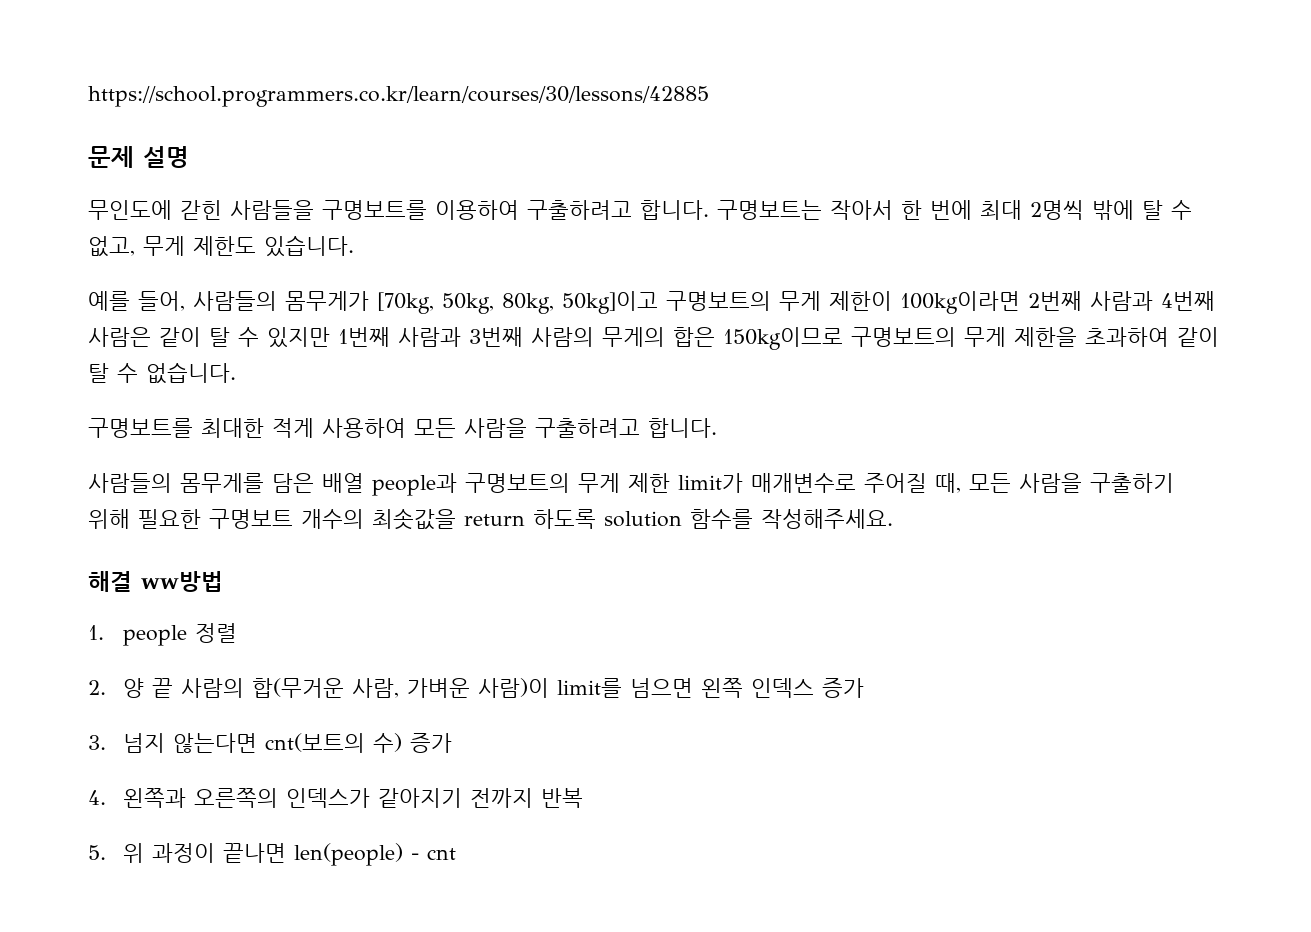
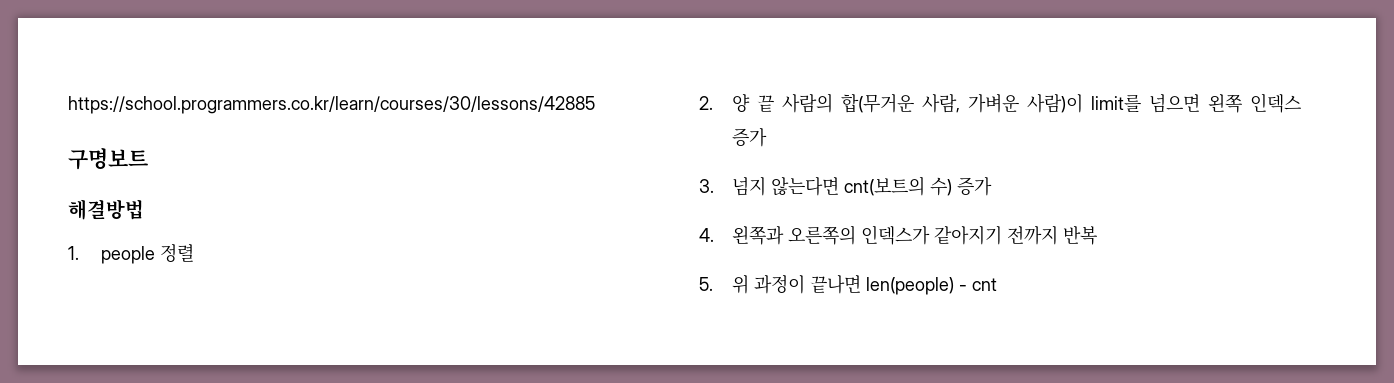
[88,146,189,168] [88,200,1192,220] [88,235,354,257] [88,291,1215,314] [88,327,1219,350] [88,362,236,384] [88,418,717,438] [88,473,1174,496] [88,508,893,530] [88,571,223,592] 문제 설명 // 무인도에 갇힌 사람들을 구명보트를 이용하여 구출하려고 합니다. 구명보트는 작아서 한 번에 최대 2명씩 밖에 탈 수 없고, 무게 제한도 있습니다. // 예를 들어, 사람들의 몸무게가 [70kg, 50kg, 80kg, 50kg]이고 구명보트의 무게 제한이 100kg이라면 2번째 사람과 4번째 사람은 같이 탈 수 있지만 1번째 사람과 3번째 사람의 무게의 합은 150kg이므로 구명보트의 무게 제한을 초과하여 같이 탈 수 없습니다. // 구명보트를 최대한 적게 사용하여 모든 사람을 구출하려고 합니다. // 사람들의 몸무게를 담은 배열 people과 구명보트의 무게 제한 limit가 매개변수로 주어질 때, 모든 사람을 구출하기 위해 필요한 구명보트 개수의 최솟값을 return 하도록 solution 함수를 작성해주세요. // 해결 ww방법 -> [68,148,148,170] [68,199,144,220] 구명보트 // 해결방법

